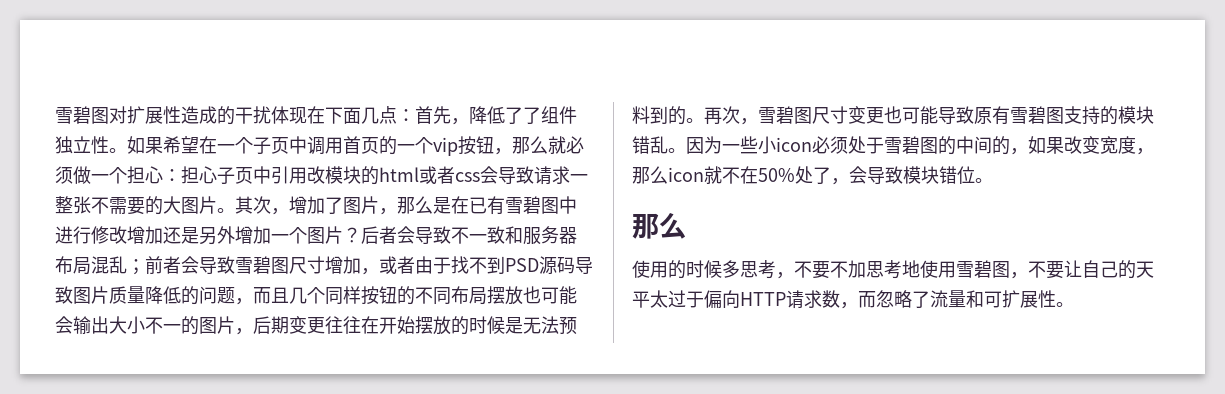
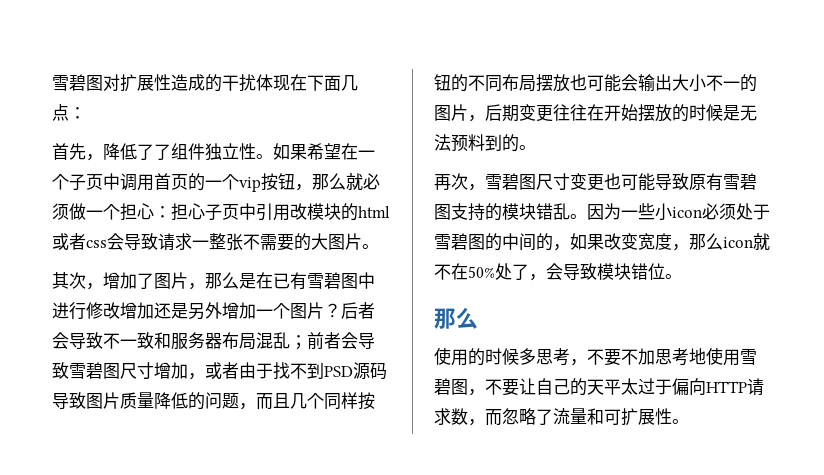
(415, 115) none -> (86, 113) //
(235, 210) none -> (379, 246) //
(704, 120) none -> (536, 147) //

